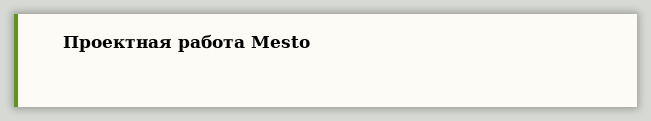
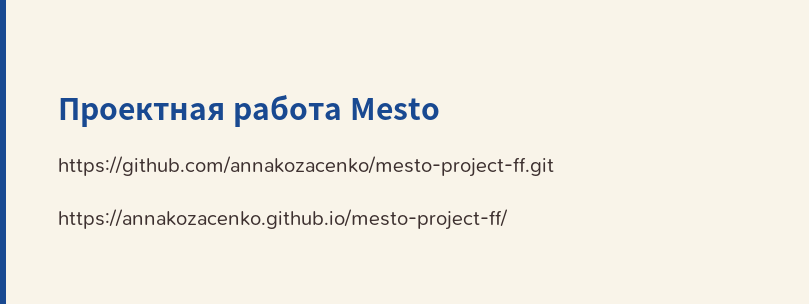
(310, 42) none -> [58,156,554,177] [58,209,508,230] // https://github.com/annakozacenko/mesto-project-ff.git // https://annakozacenko.github.io/mesto-project-ff/

